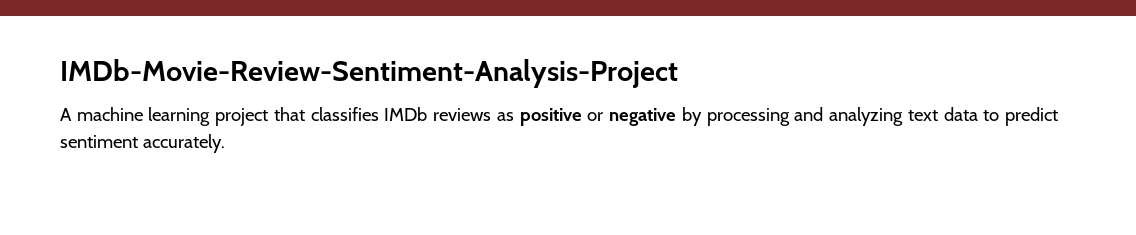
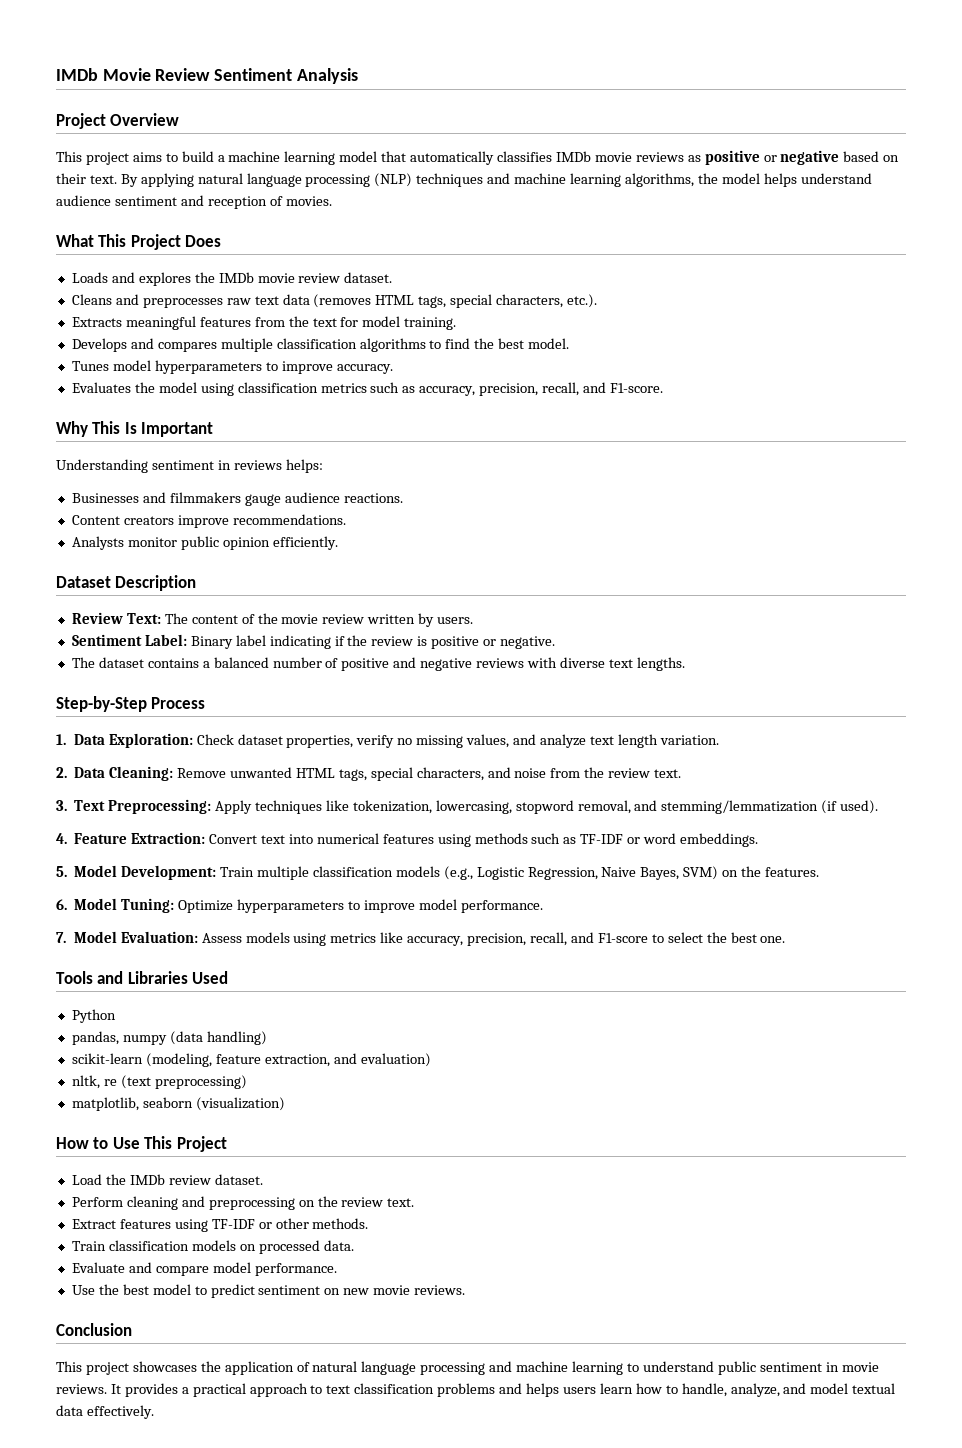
[60,59,678,88] [60,107,305,126] IMDb-Movie-Review-Sentiment-Analysis-Project // A machine learning project that -> [56,68,358,84] [56,113,180,129] [56,151,495,165] IMDb Movie Review Sentiment Analysis // Project Overview // This project aims to build a machine learning model that automatically
(428, 114) none -> [594,152,632,162] movie
[681,107,1058,126] [60,134,225,153] by processing and analyzing text data to predict sentiment accurately. -> [843,151,900,162] [56,173,872,187] [56,195,332,209] [56,234,222,250] [71,272,393,286] [71,294,598,308] [71,316,457,330] [71,338,570,352] [71,360,393,374] [71,382,663,396] [56,421,214,437] [56,459,323,473] [71,492,403,506] [71,514,346,528] [71,536,338,550] [56,575,197,591] [71,612,474,627] [71,634,556,649] [71,657,685,671] [56,696,206,712] [56,733,719,748] [56,766,682,781] [56,799,879,814] [56,832,759,847] [56,865,820,880] [56,898,543,913] [56,931,786,946] [56,971,229,984] [71,1009,116,1023] [71,1031,267,1045] [71,1053,431,1067] [71,1075,247,1089] [71,1097,285,1111] [56,1136,227,1152] [71,1174,263,1185] [71,1196,415,1210] [71,1218,369,1232] [71,1240,354,1254] [71,1262,337,1276] [71,1284,466,1298] [56,1323,132,1336] [56,1361,879,1375] [56,1383,896,1397] [56,1405,154,1419] based on their text. By applying natural language processing (NLP) techniques and machine learning algorithms, the model helps understand audience sentiment and reception of movies. // What This Project Does // Loads and explores the IMDb movie review dataset. // Cleans and preprocesses raw text data (removes HTML tags, special characters, etc.). // Extracts meaningful features from the text for model training. // Develops and compares multiple classification algorithms to find the best model. // Tunes model hyperparameters to improve accuracy. // Evaluates the model using classification metrics such as accuracy, precision, recall, and F1-score. // Why This Is Important // Understanding sentiment in reviews helps: // Businesses and filmmakers gauge audience reactions. // Content creators improve recommendations. // Analysts monitor public opinion efficiently. // Dataset Description // Review Text: The content of the movie review written by users. // Sentiment Label: Binary label indicating if the review is positive or negative. // The dataset contains a balanced number of positive and negative reviews with diverse text lengths. // Step-by-Step Process // 1. Data Exploration: Check dataset properties, verify no missing values, and analyze text length variation. // 2. Data Cleaning: Remove unwanted HTML tags, special characters, and noise from the review text. // 3. Text Preprocessing: Apply techniques like tokenization, lowercasing, stopword removal, and stemming/lemmatization (if used). // 4. Feature Extraction: Convert text into numerical features using methods such as TF-IDF or word embeddings. // 5. Model Development: Train multiple classification models (e.g., Logistic Regression, Naive Bayes, SVM) on the features. // 6. Model Tuning: Optimize hyperparameters to improve model performance. // 7. Model Evaluation: Assess models using metrics like accuracy, precision, recall, and F1-score to select the best one. // Tools and Libraries Used // Python // pandas, numpy (data handling) // scikit-learn (modeling, feature extraction, and evaluation) // nltk, re (text preprocessing) // matplotlib, seaborn (visualization) // How to Use This Project // Load the IMDb review dataset. // Perform cleaning and preprocessing on the review text. // Extract features using TF-IDF or other methods. // Train classification models on processed data. // Evaluate and compare model performance. // Use the best model to predict sentiment on new movie reviews. // Conclusion // This project showcases the application of natural language processing and machine learning to understand public sentiment in movie reviews. It provides a practical approach to text classification problems and helps users learn how to handle, analyze, and model textual data effectively.

